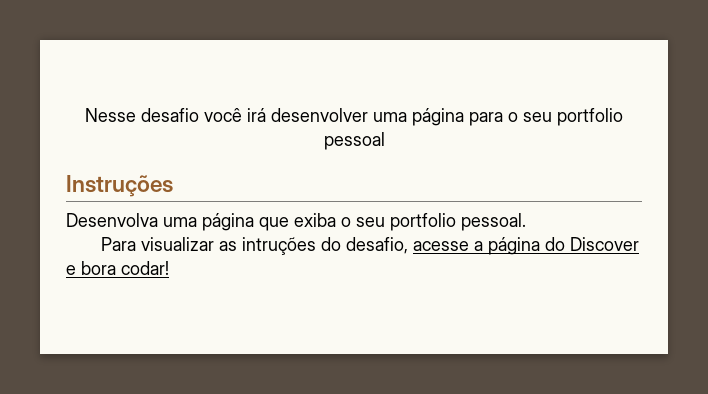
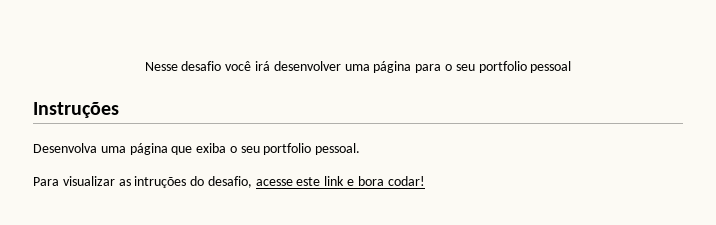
[473,237,639,255] a página do Discover -> [296,176,345,186] este link

